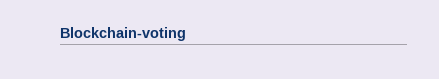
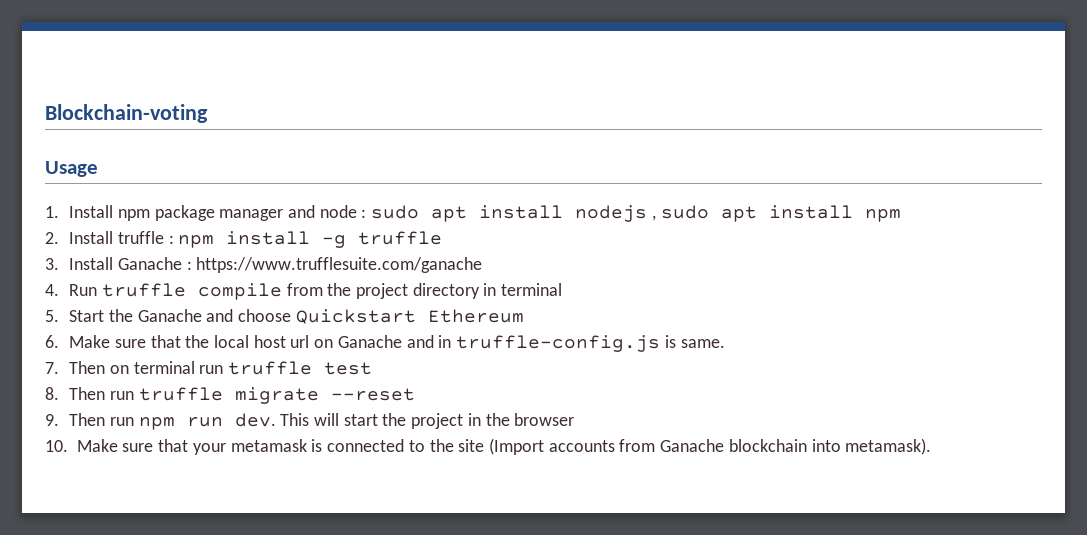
(186, 34) none -> [45,161,98,177] [45,205,901,222] [45,231,443,248] [45,257,483,273] [45,283,563,300] [45,309,524,324] [45,335,725,352] [45,361,373,375] [45,387,415,404] [45,413,575,430] [45,438,932,455] // Usage // 1. Install npm package manager and node : sudo apt install nodejs , sudo apt install npm // 2. Install truffle : npm install -g truffle // 3. Install Ganache : https://www.trufflesuite.com/ganache // 4. Run truffle compile from the project directory in terminal // 5. Start the Ganache and choose Quickstart Ethereum // 6. Make sure that the local host url on Ganache and in truffle-config.js is same. // 7. Then on terminal run truffle test // 8. Then run truffle migrate --reset // 9. Then run npm run dev. This will start the project in the browser // 10. Make sure that your metamask is connected to the site (Import accounts from Ganache blockchain into metamask).

